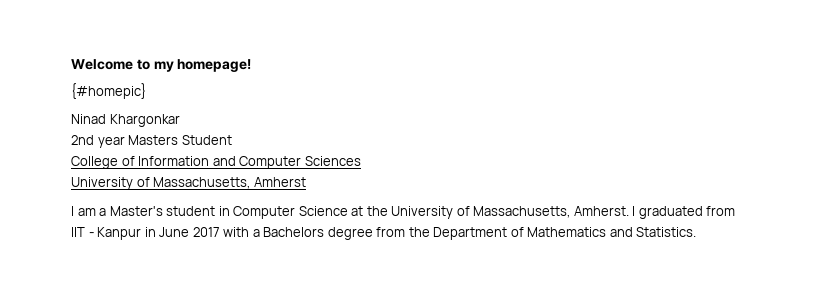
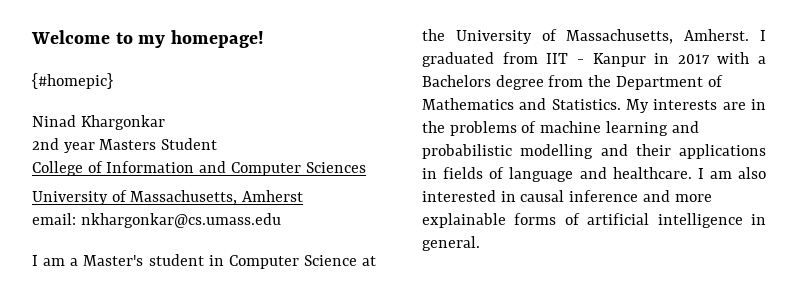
(306, 182) none -> [32,213,281,228] // email: nkhargonkar@cs.umass.edu
[159,227,190,237] June -> (670, 58) none
(697, 232) none -> [626,99,766,113] [422,121,699,136] [422,144,766,159] [422,167,766,182] [422,190,712,202] [422,213,766,228] [422,236,480,251] My interests are in the problems of machine learning and probabilistic modelling and their applications in fields of language and healthcare. I am also interested in causal inference and more explainable forms of artificial intelligence in general.

